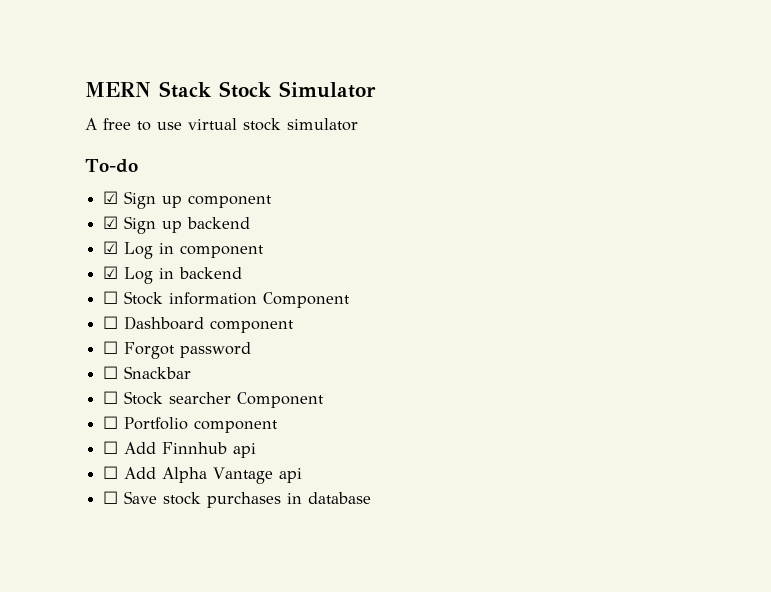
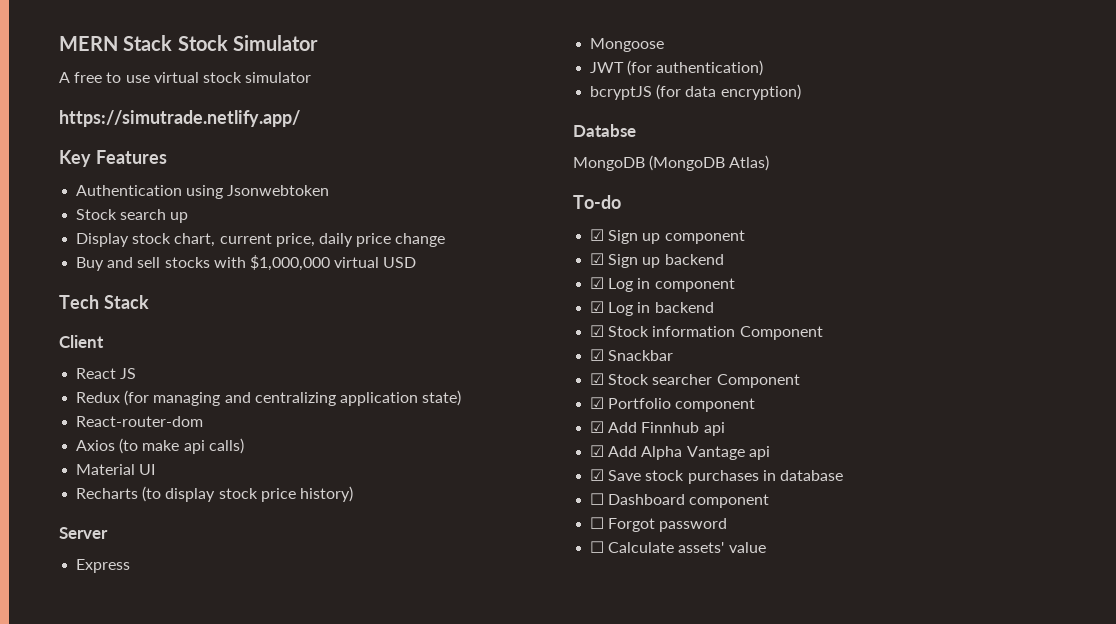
(358, 124) none -> [59,110,300,127] [59,150,167,167] [76,185,330,199] [76,209,189,223] [76,233,446,247] [76,255,417,271] [59,295,149,309] [59,335,104,348] [76,368,137,379] [76,390,462,406] [76,416,204,427] [76,438,244,454] [76,464,156,475] [76,486,353,502] [59,527,108,539] [76,559,131,573] [590,38,665,52] [590,60,764,76] [590,84,801,100] [573,124,636,137] [573,155,770,171] // https://simutrade.netlify.app/ // Key Features // Authentication using Jsonwebtoken // Stock search up // Display stock chart, current price, daily price change // Buy and sell stocks with $1,000,000 virtual USD // Tech Stack // Client // React JS // Redux (for managing and centralizing application state) // React-router-dom // Axios (to make api calls) // Material UI // Recharts (to display stock price history) // Server // Express // Mongoose // JWT (for authentication) // bcryptJS (for data encryption) // Databse // MongoDB (MongoDB Atlas)
[103,291,119,304] ☐ -> [590,325,605,337] ☑
(351, 300) none -> [590,349,674,361] [590,373,800,388] [590,397,756,412] [590,421,725,436] [590,445,770,460] [590,469,843,484] // ☑ Snackbar // ☑ Stock searcher Component // ☑ Portfolio component // ☑ Add Finnhub api // ☑ Add Alpha Vantage api // ☑ Save stock purchases in database
[124,366,192,379] [103,391,325,408] [103,416,279,433] [103,441,257,458] [103,466,303,484] [103,491,372,508] Snackbar // ☐ Stock searcher Component // ☐ Portfolio component // ☐ Add Finnhub api // ☐ Add Alpha Vantage api // ☐ Save stock purchases in database -> [608,542,766,553] Calculate assets' value

